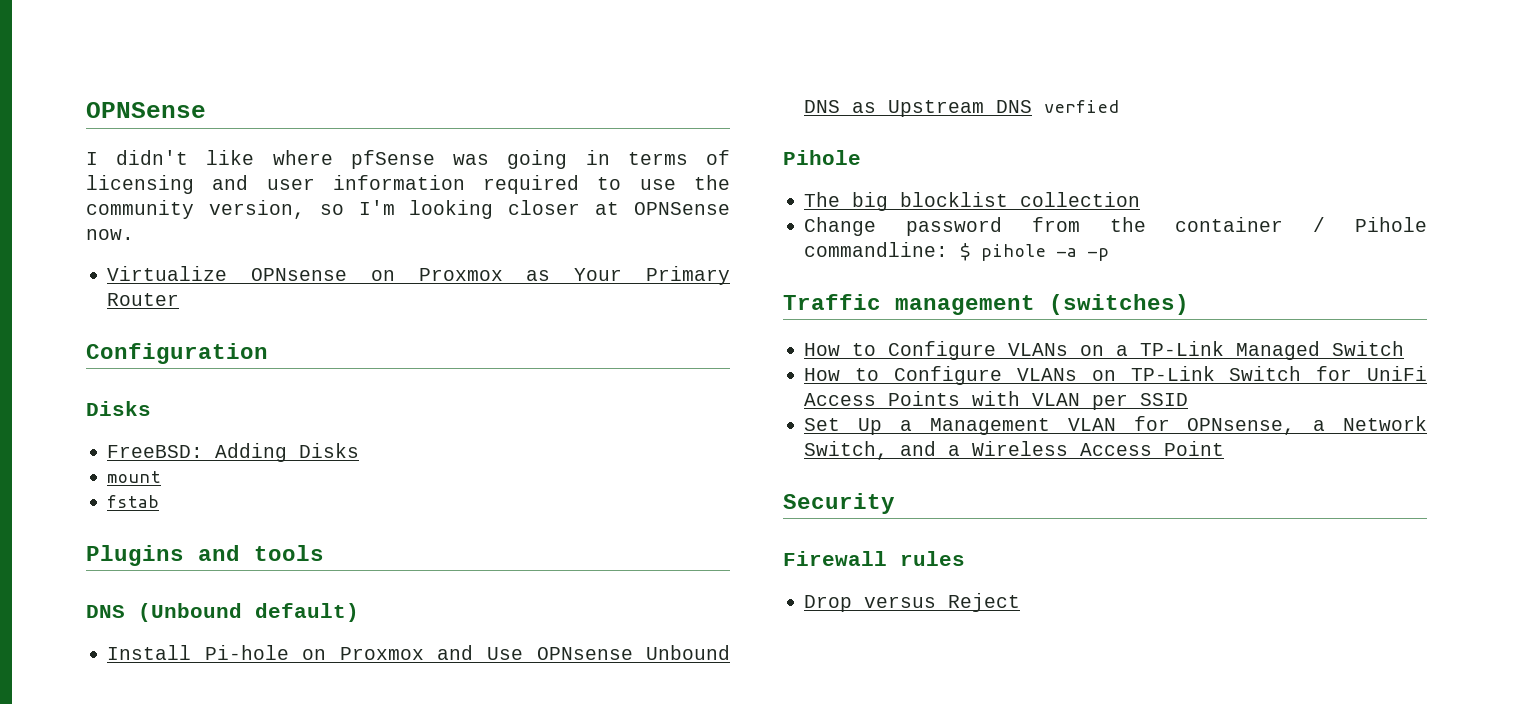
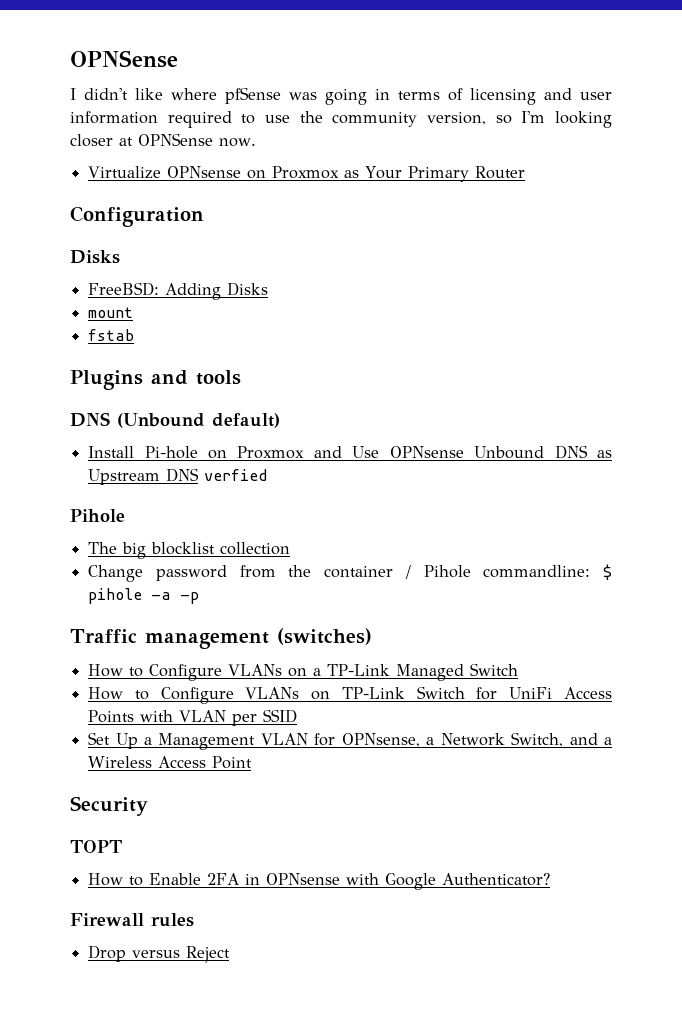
(895, 503) none -> [70,840,122,853] [88,873,551,890] // TOPT // How to Enable 2FA in OPNsense with Google Authenticator?

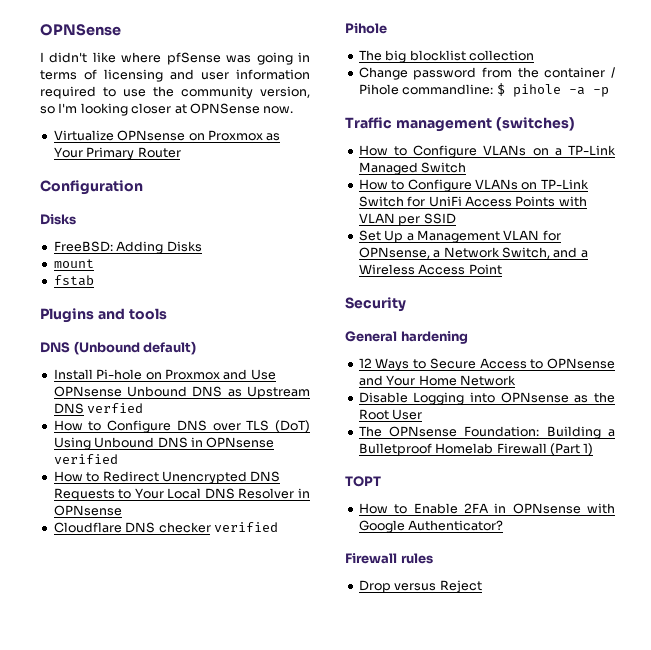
(268, 475) none -> [53,420,311,433] [53,437,275,450] [53,454,118,464] [53,471,281,484] [53,488,310,501] [53,505,122,516] [53,522,278,533] // How to Configure DNS over TLS (DoT) Using Unbound DNS in OPNsense verified // How to Redirect Unencrypted DNS Requests to Your Local DNS Resolver in OPNsense // Cloudflare DNS checker verified
(148, 806) none -> [345,331,468,344] [358,358,615,371] [358,375,516,386] [358,392,615,405] [358,409,423,420] [358,426,615,439] [358,443,594,456] // General hardening // 12 Ways to Secure Access to OPNsense and Your Home Network // Disable Logging into OPNsense as the Root User // The OPNsense Foundation: Building a Bulletproof Homelab Firewall (Part 1)

